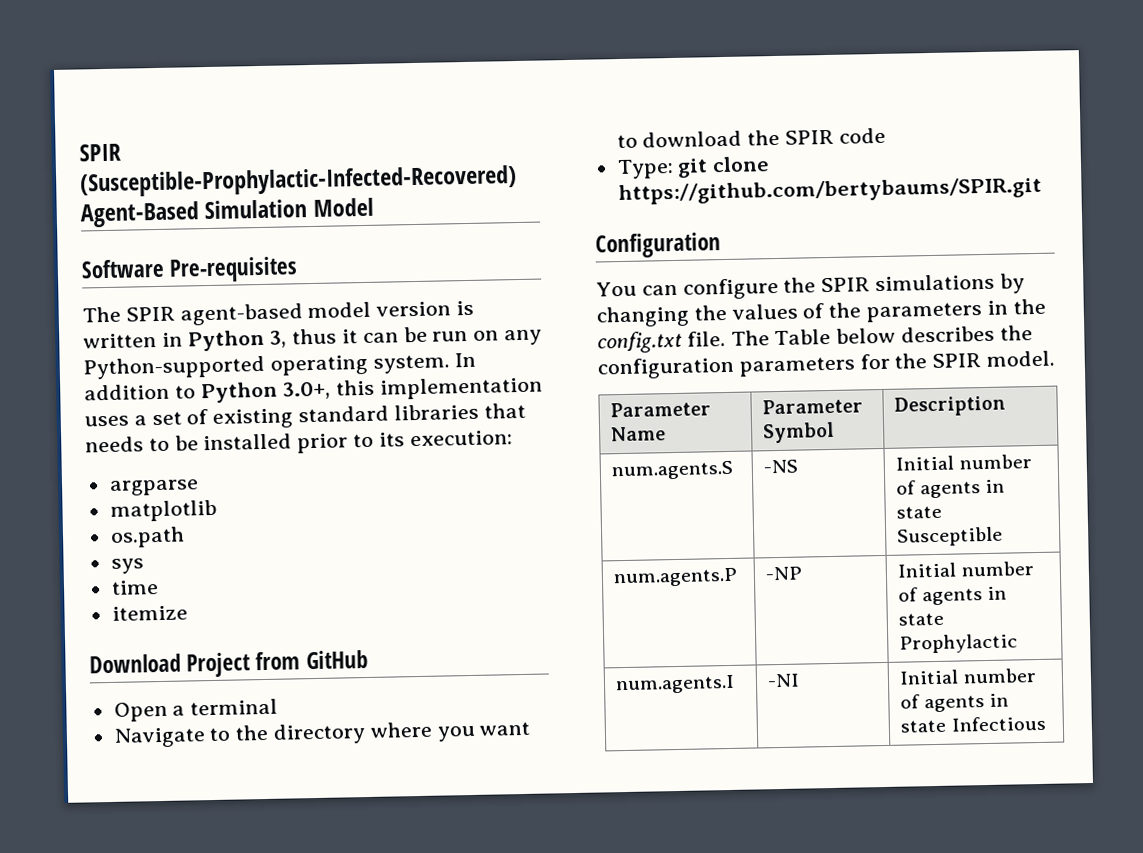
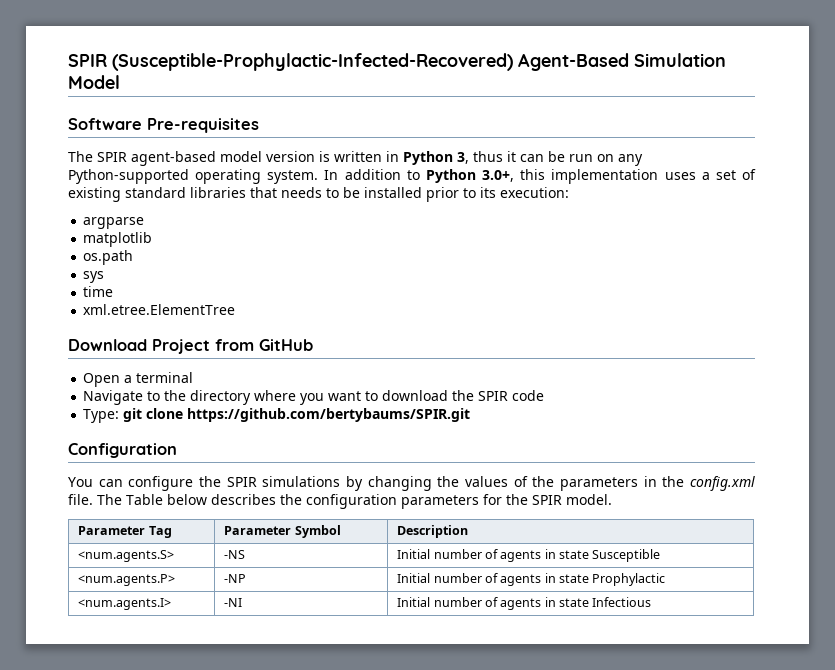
[111,605,188,621] itemize -> [83,304,236,315] xml.etree.ElementTree
[597,330,683,354] config.txt -> [690,476,755,491] config.xml
[611,426,667,442] Name -> [148,526,172,538] Tag
[611,460,735,481] num.agents.S -> [78,550,175,562] <num.agents.S>
[613,567,739,588] num.agents.P -> [78,574,176,586] <num.agents.P>
[615,674,736,695] num.agents.I -> [78,598,172,610] <num.agents.I>

